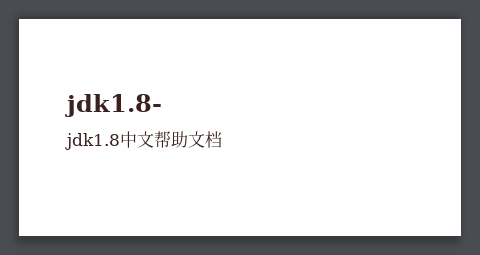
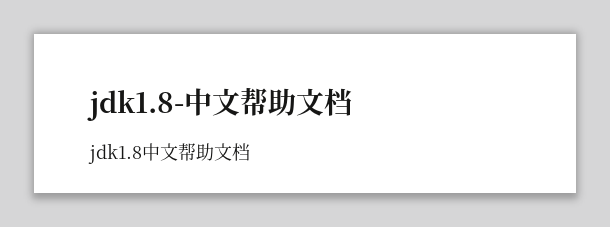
(162, 105) none -> [184,87,352,116] 中文帮助文档

